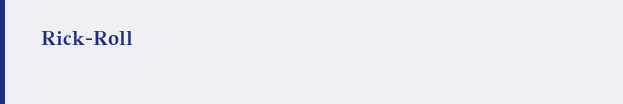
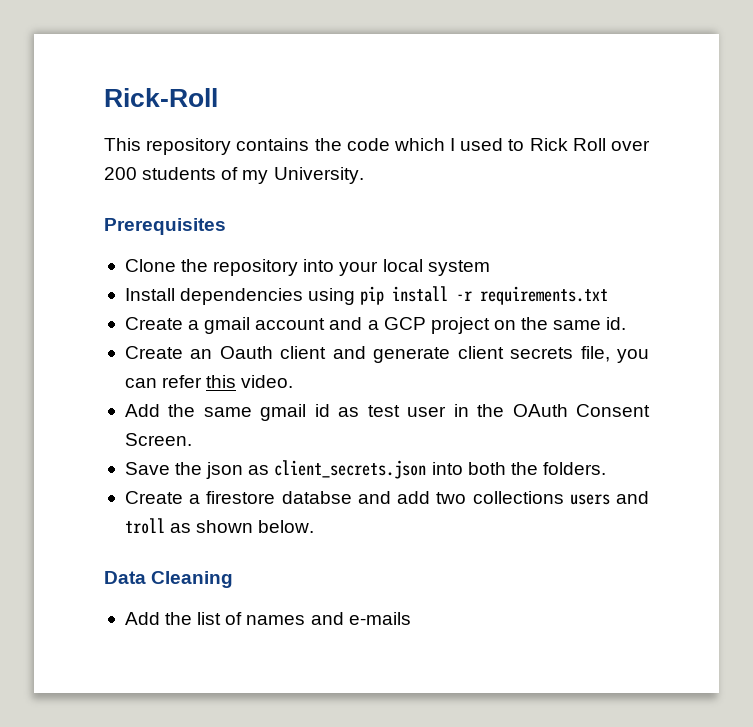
(133, 38) none -> [104,138,650,155] [104,167,364,184] [104,218,226,235] [124,259,490,276] [124,286,609,305] [124,317,627,334] [124,346,650,363] [124,375,294,388] [124,404,650,421] [124,433,192,446] [124,460,606,479] [124,491,650,505] [124,518,315,534] [104,571,234,588] [124,612,411,625] // This repository contains the code which I used to Rick Roll over 200 students of my University. // Prerequisites // Clone the repository into your local system // Install dependencies using pip install -r requirements.txt // Create a gmail account and a GCP project on the same id. // Create an Oauth client and generate client secrets file, you can refer this video. // Add the same gmail id as test user in the OAuth Consent Screen. // Save the json as client_secrets.json into both the folders. // Create a firestore databse and add two collections users and troll as shown below. // Data Cleaning // Add the list of names and e-mails

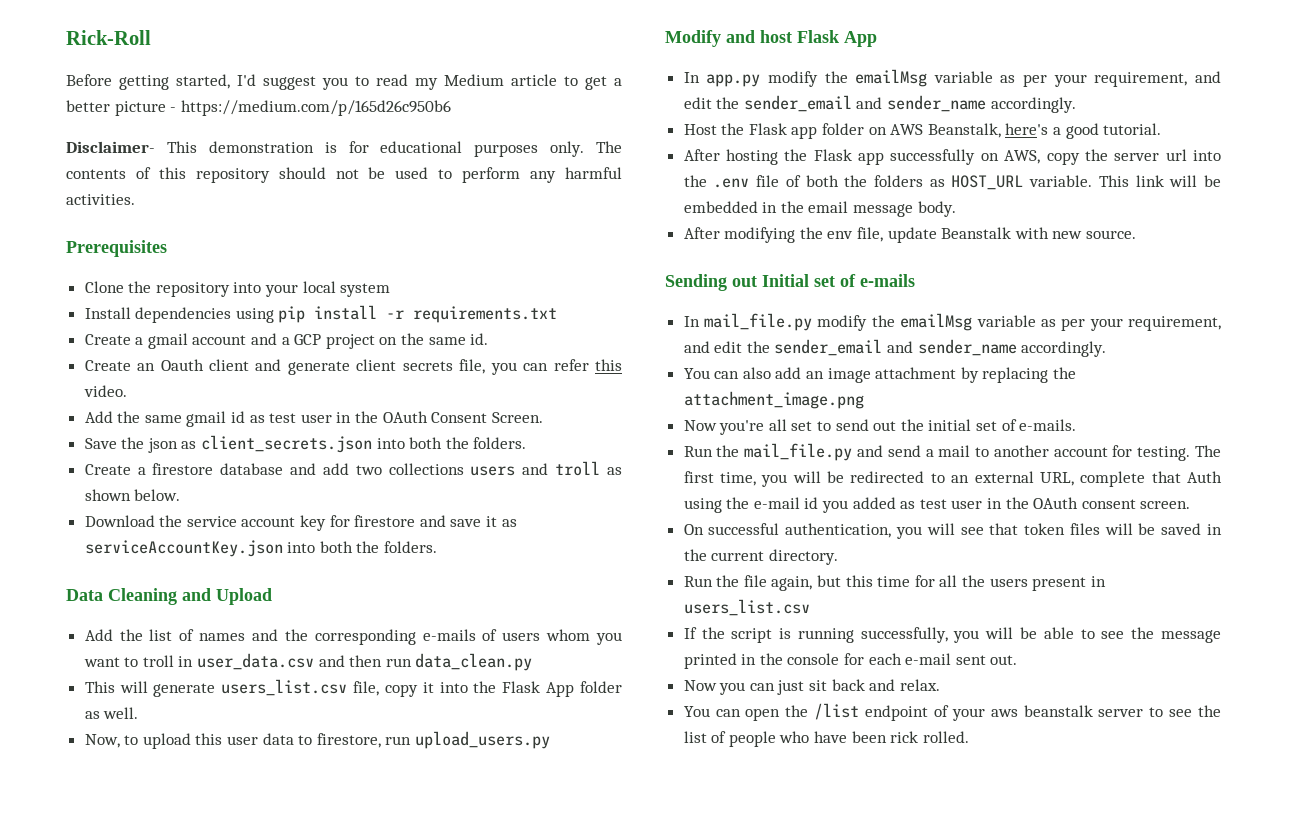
[104,138,650,155] [104,167,364,184] This repository contains the code which I used to Rick Roll over 200 students of my University. -> [66,74,622,90] [66,100,451,116] [66,141,622,157] [66,167,623,183] [66,194,135,205] Before getting started, I'd suggest you to read my Medium article to get a better picture - https://medium.com/p/165d26c950b6 // Disclaimer- This demonstration is for educational purposes only. The contents of this repository should not be used to perform any harmful activities.
[281,491,352,504] databse -> [220,463,284,475] database
(315, 526) none -> [84,515,517,531] [84,540,438,557] // Download the service account key for firestore and save it as serviceAccountKey.json into both the folders.
(234, 579) none -> [182,588,272,605] and Upload
[348,612,411,625] e-mails -> [284,629,622,645] [83,653,533,671] [84,679,622,697] [84,707,139,719] [84,731,551,749] [665,30,877,47] [683,69,1221,87] [683,95,1076,113] [683,123,1162,139] [683,149,1221,165] [683,175,1221,190] [683,201,956,217] [683,227,1137,243] [665,274,915,291] [683,313,1221,331] [683,339,1107,357] [683,367,1077,383] [683,391,864,409] [683,419,1077,435] [683,443,1221,461] [683,471,1222,487] [683,497,1191,513] [683,523,1222,539] [683,549,838,565] [683,575,1106,591] [683,599,810,616] [683,627,1221,643] [683,653,1018,669] [683,679,940,695] [683,703,1221,721] [683,731,969,747] the corresponding e-mails of users whom you want to troll in user_data.csv and then run data_clean.py // This will generate users_list.csv file, copy it into the Flask App folder as well. // Now, to upload this user data to firestore, run upload_users.py // Modify and host Flask App // In app.py modify the emailMsg variable as per your requirement, and edit the sender_email and sender_name accordingly. // Host the Flask app folder on AWS Beanstalk, here's a good tutorial. // After hosting the Flask app successfully on AWS, copy the server url into the .env file of both the folders as HOST_URL variable. This link will be embedded in the email message body. // After modifying the env file, update Beanstalk with new source. // Sending out Initial set of e-mails // In mail_file.py modify the emailMsg variable as per your requirement, and edit the sender_email and sender_name accordingly. // You can also add an image attachment by replacing the attachment_image.png // Now you're all set to send out the initial set of e-mails. // Run the mail_file.py and send a mail to another account for testing. The first time, you will be redirected to an external URL, complete that Auth using the e-mail id you added as test user in the OAuth consent screen. // On successful authentication, you will see that token files will be saved in the current directory. // Run the file again, but this time for all the users present in users_list.csv // If the script is running successfully, you will be able to see the message printed in the console for each e-mail sent out. // Now you can just sit back and relax. // You can open the /list endpoint of your aws beanstalk server to see the list of people who have been rick rolled.

